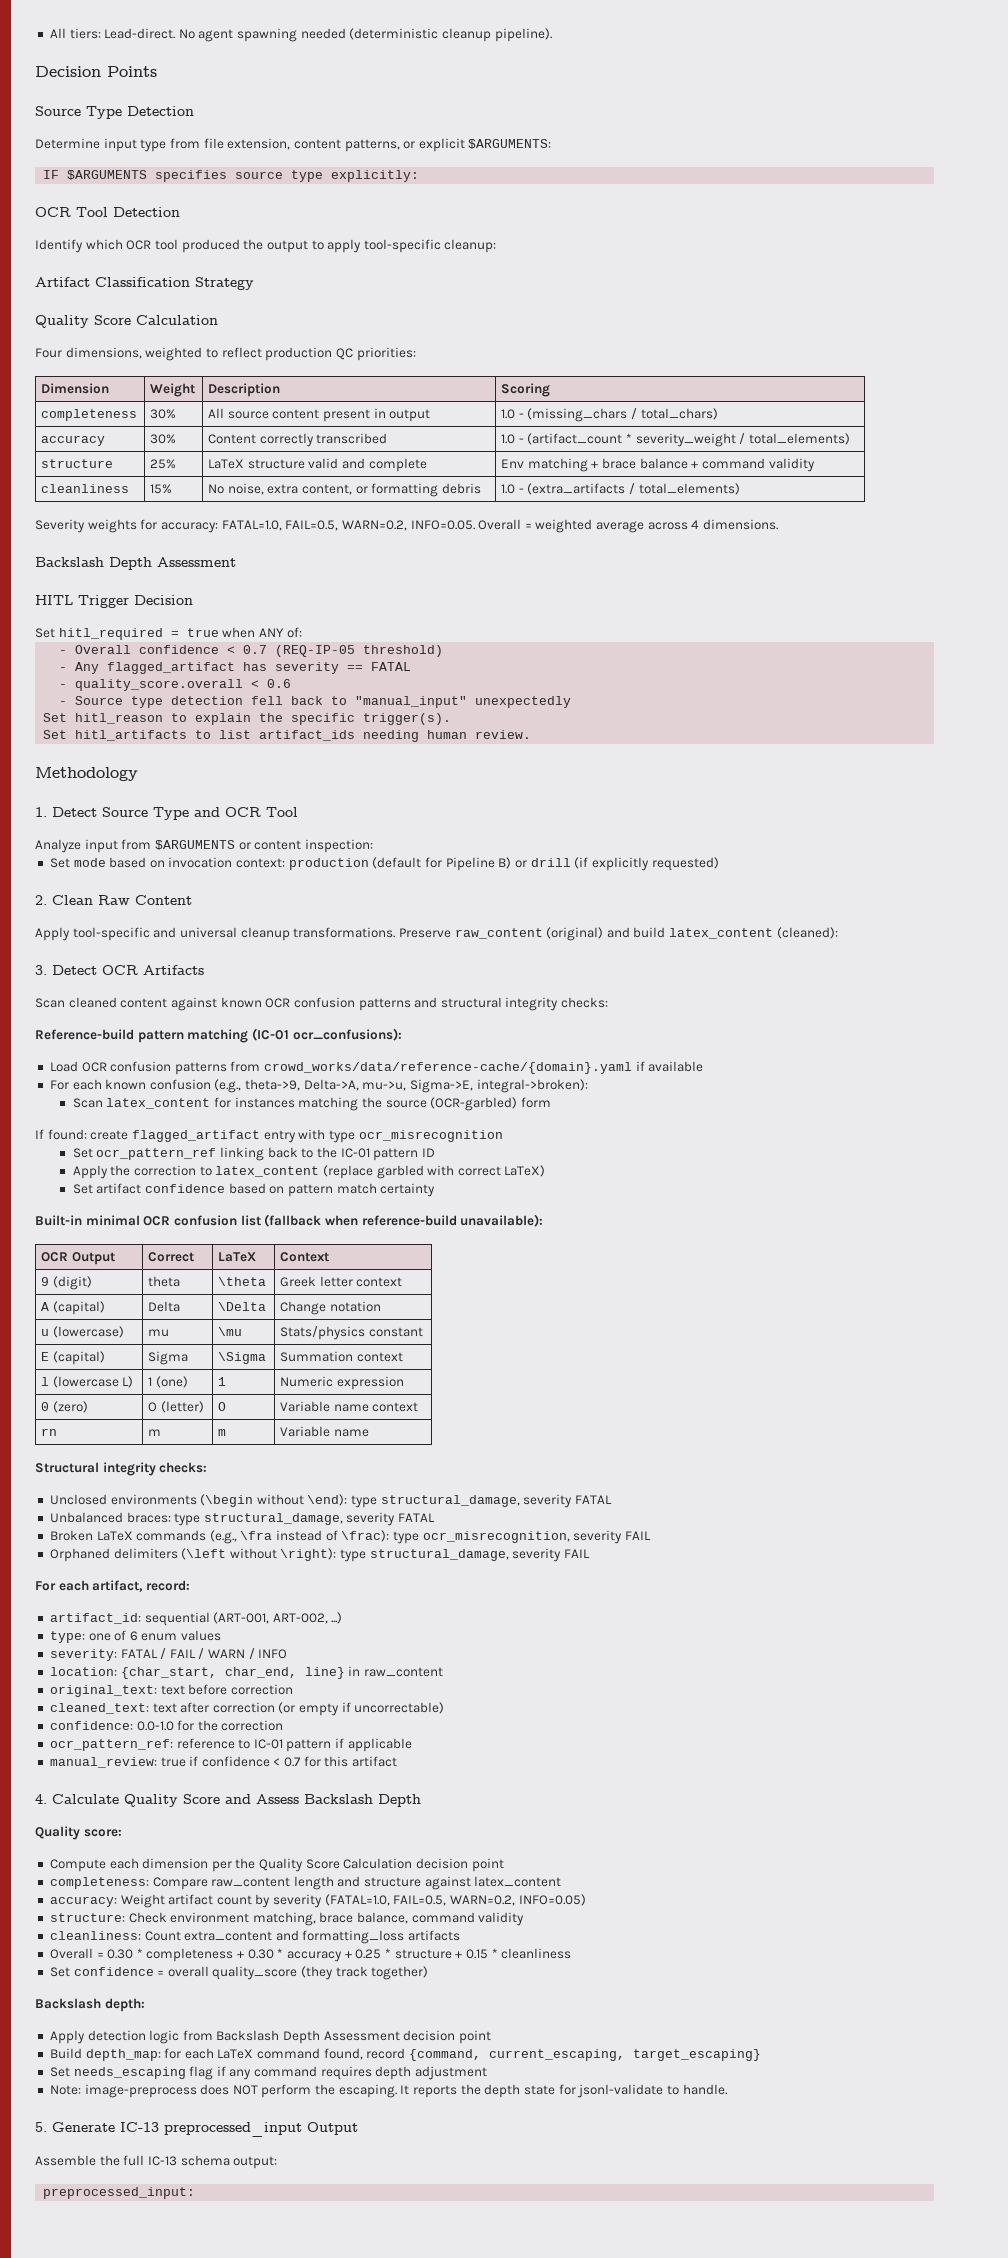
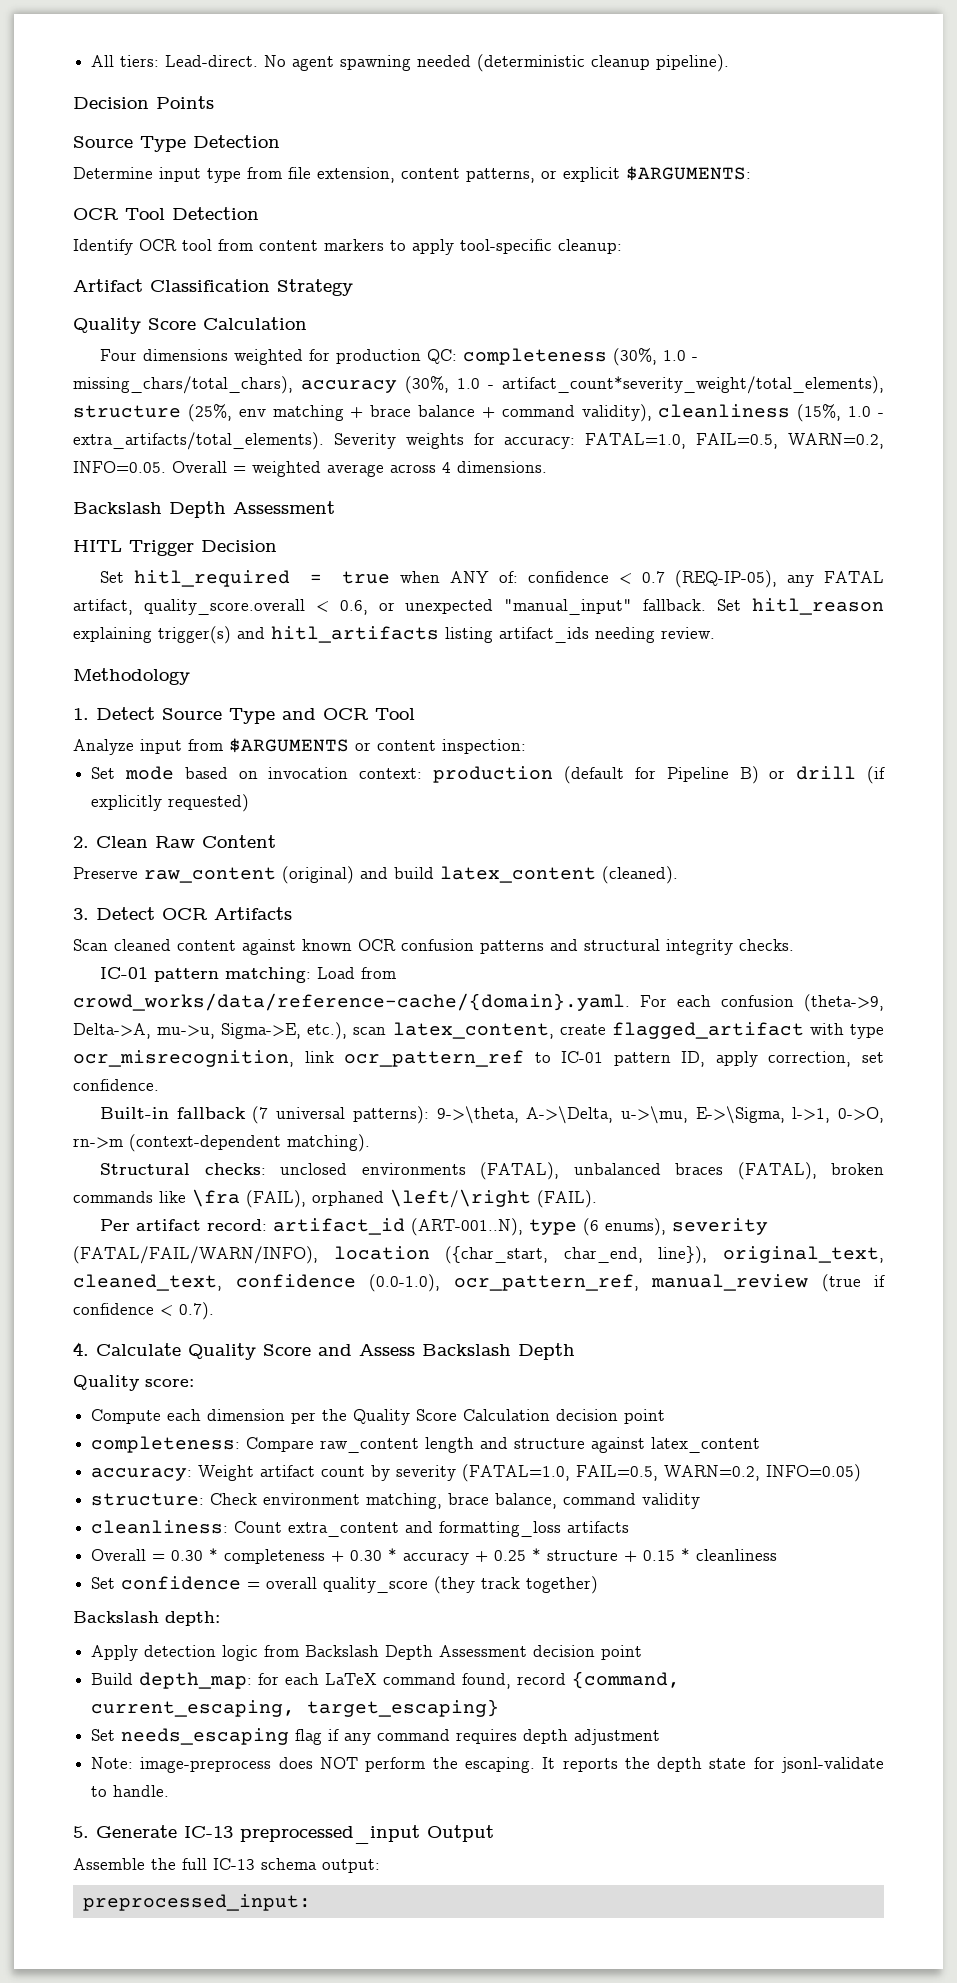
[43,170,420,182] // IF $ARGUMENTS specifies source type explicitly: -> (751, 173) none
[85,239,123,250] which -> (133, 247) none
[181,239,308,253] produced the output -> [218,239,384,251] from content markers
[65,347,416,361] [41,383,110,394] [150,383,196,397] [208,383,281,397] [501,383,551,397] [41,409,138,421] [150,409,177,419] [208,408,431,422] [501,408,718,422] [41,435,106,446] [150,434,177,444] [208,433,388,447] [501,433,851,447] [41,459,114,468] [150,459,177,469] [208,458,427,472] [501,459,525,468] dimensions, weighted to reflect production QC priorities: // Dimension | Weight | Description | Scoring // completeness | 30% | All source content present in output | 1.0 - (missing_chars / total_chars) // accuracy | 30% | Content correctly transcribed | 1.0 - (artifact_count * severity_weight / total_elements) // structure | 25% | LaTeX structure valid and complete | Env -> [143,348,699,366] [73,376,884,394] [73,404,266,422] dimensions weighted for production QC: completeness (30%, 1.0 - missing_chars/total_chars), accuracy (30%, 1.0 - artifact_count*severity_weight/total_elements), structure (25%, env
[768,458,815,472] [41,484,130,493] [150,484,173,494] [208,483,482,497] [501,483,740,495] validity // cleanliness | 15% | No noise, extra content, or formatting debris | 1.0 - (extra_artifacts / total_elements) // -> [581,404,884,422] [73,432,324,450] validity), cleanliness (15%, 1.0 - extra_artifacts/total_elements).
[59,645,444,657] [59,662,412,674] [59,684,68,688] // - Overall confidence < 0.7 (REQ-IP-05 threshold) // - Any flagged_artifact has severity == FATAL // - -> [528,570,884,588] [73,599,133,615] confidence < 0.7 (REQ-IP-05), any FATAL artifact,
[267,679,292,688] [59,696,572,708] [43,713,452,725] [43,730,252,741] 0.6 // - Source type detection fell back to "manual_input" unexpectedly // Set hitl_reason to explain the specific trigger(s). // Set hitl_artifacts to list -> [339,598,885,615] [73,626,493,644] 0.6, or unexpected "manual_input" fallback. Set hitl_reason explaining trigger(s) and hitl_artifacts listing
[427,730,468,739] human -> (655, 635) none
[35,927,396,941] Apply tool-specific and universal cleanup transformations. -> (276, 841) none
[776,927,838,939] (cleaned): -> [602,866,678,884] (cleaned).
[561,997,609,1008] [35,1028,402,1043] [49,1061,704,1075] [49,1079,588,1093] [72,1097,551,1111] [35,1129,87,1140] checks: // Reference-build pattern matching (IC-01 ocr_confusions): // Load OCR confusion patterns from crowd_works/data/reference-cache/{domain}.yaml if available // For each known confusion (e.g., theta->9, Delta->A, mu->u, Sigma->E, integral->broken): // Scan latex_content for instances matching the source (OCR-garbled) form // If found: -> [739,939,794,951] [100,967,397,983] [73,993,884,1012] [73,1022,554,1040] checks. // IC-01 pattern matching: Load from crowd_works/data/reference-cache/{domain}.yaml. For each confusion (theta->9, Delta->A, mu->u, Sigma->E, etc.), scan latex_content,
[263,1130,296,1143] entry -> (804, 1030) none
[358,1130,503,1142] [72,1147,435,1161] [72,1165,546,1179] [72,1183,436,1197] [35,1214,544,1227] [41,1252,115,1265] [148,1252,195,1262] [218,1252,257,1262] [280,1252,330,1262] [41,1276,92,1290] [148,1276,181,1287] [218,1277,267,1286] [280,1276,403,1287] [41,1301,105,1315] [148,1301,181,1312] [218,1302,267,1311] [280,1301,381,1315] [41,1326,124,1338] [148,1329,170,1337] [218,1327,243,1336] [280,1326,423,1340] [41,1351,105,1365] [148,1351,189,1365] [218,1352,267,1364] [280,1351,403,1362] [41,1376,134,1388] [148,1376,188,1388] [218,1377,227,1386] [280,1376,404,1390] [41,1401,88,1413] [148,1401,204,1413] [218,1402,227,1411] [280,1401,419,1412] [41,1428,58,1436] [148,1429,162,1436] [218,1429,227,1436] [280,1426,369,1437] [35,1462,208,1476] [49,1494,613,1508] [49,1512,436,1526] [49,1530,651,1544] [49,1548,591,1562] [35,1580,190,1592] [49,1612,343,1626] [49,1630,222,1643] [49,1648,288,1661] [49,1666,443,1679] [49,1684,293,1697] [49,1702,445,1716] [49,1720,284,1731] [49,1738,412,1752] [49,1756,398,1768] ocr_misrecognition // Set ocr_pattern_ref linking back to the IC-01 pattern ID // Apply the correction to latex_content (replace garbled with correct LaTeX) // Set artifact confidence based on pattern match certainty // Built-in minimal OCR confusion list (fallback when reference-build unavailable): // OCR Output | Correct | LaTeX | Context // 9 (digit) | theta | \theta | Greek letter context // A (capital) | Delta | \Delta | Change notation // u (lowercase) | mu | \mu | Stats/physics constant // E (capital) | Sigma | \Sigma | Summation context // l (lowercase L) | 1 (one) | 1 | Numeric expression // 0 (zero) | O (letter) | O | Variable name context // rn | m | m | Variable name // Structural integrity checks: // Unclosed environments (\begin without \end): type structural_damage, severity FATAL // Unbalanced braces: type structural_damage, severity FATAL // Broken LaTeX commands (e.g., \fra instead of \frac): type ocr_misrecognition, severity FAIL // Orphaned delimiters (\left without \right): type structural_damage, severity FAIL // For each artifact, record: // artifact_id: sequential (ART-001, ART-002, ...) // type: one of 6 enum values // severity: FATAL / FAIL / WARN / INFO // location: {char_start, char_end, line} in raw_content // original_text: text before correction // cleaned_text: text after correction (or empty if uncorrectable) // confidence: 0.0-1.0 for the correction // ocr_pattern_ref: reference to IC-01 pattern if applicable // manual_review: true if confidence < 0.7 for this artifact -> [73,1050,884,1067] [73,1079,159,1091] [100,1106,885,1124] [73,1134,370,1152] [100,1162,884,1180] [73,1189,597,1208] [100,1218,769,1236] [73,1246,885,1264] [73,1274,885,1292] [73,1302,214,1320] ocr_misrecognition, link ocr_pattern_ref to IC-01 pattern ID, apply correction, set confidence. // Built-in fallback (7 universal patterns): 9->\theta, A->\Delta, u->\mu, E->\Sigma, l->1, 0->O, rn->m (context-dependent matching). // Structural checks: unclosed environments (FATAL), unbalanced braces (FATAL), broken commands like \fra (FAIL), orphaned \left/\right (FAIL). // Per artifact record: artifact_id (ART-001..N), type (6 enums), severity (FATAL/FAIL/WARN/INFO), location ({char_start, char_end, line}), original_text, cleaned_text, confidence (0.0-1.0), ocr_pattern_ref, manual_review (true if confidence < 0.7).

